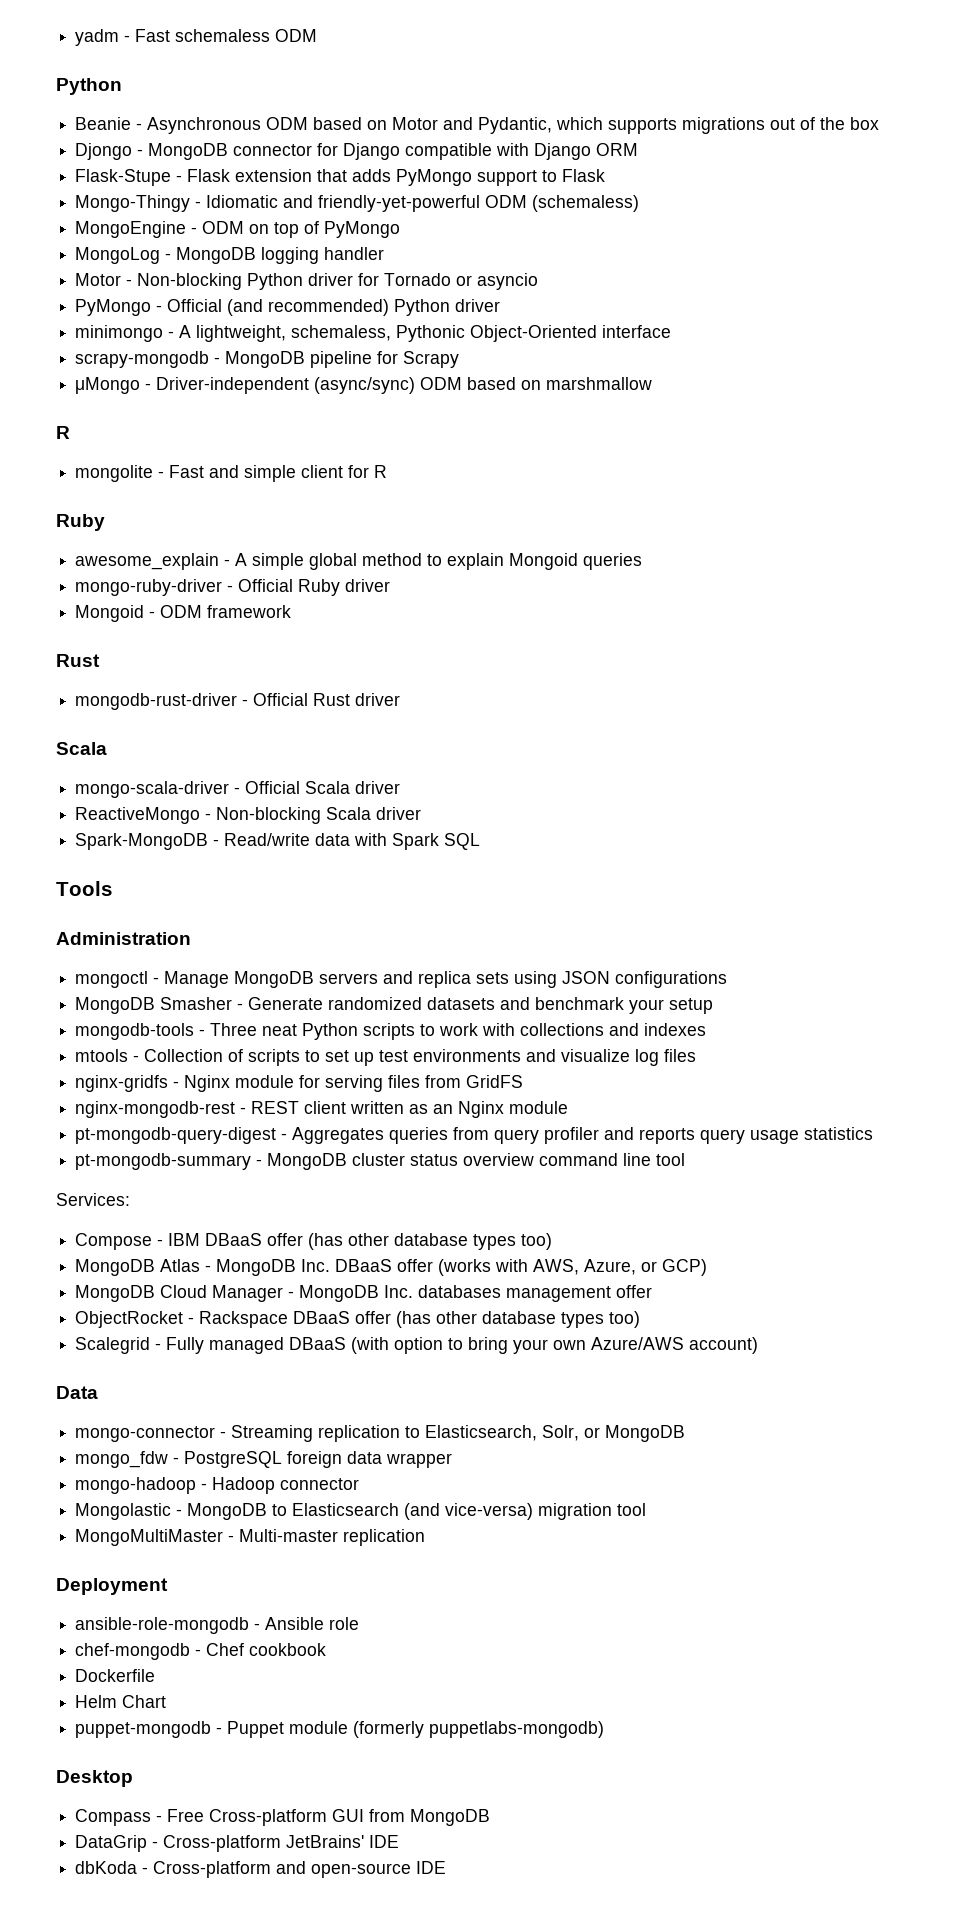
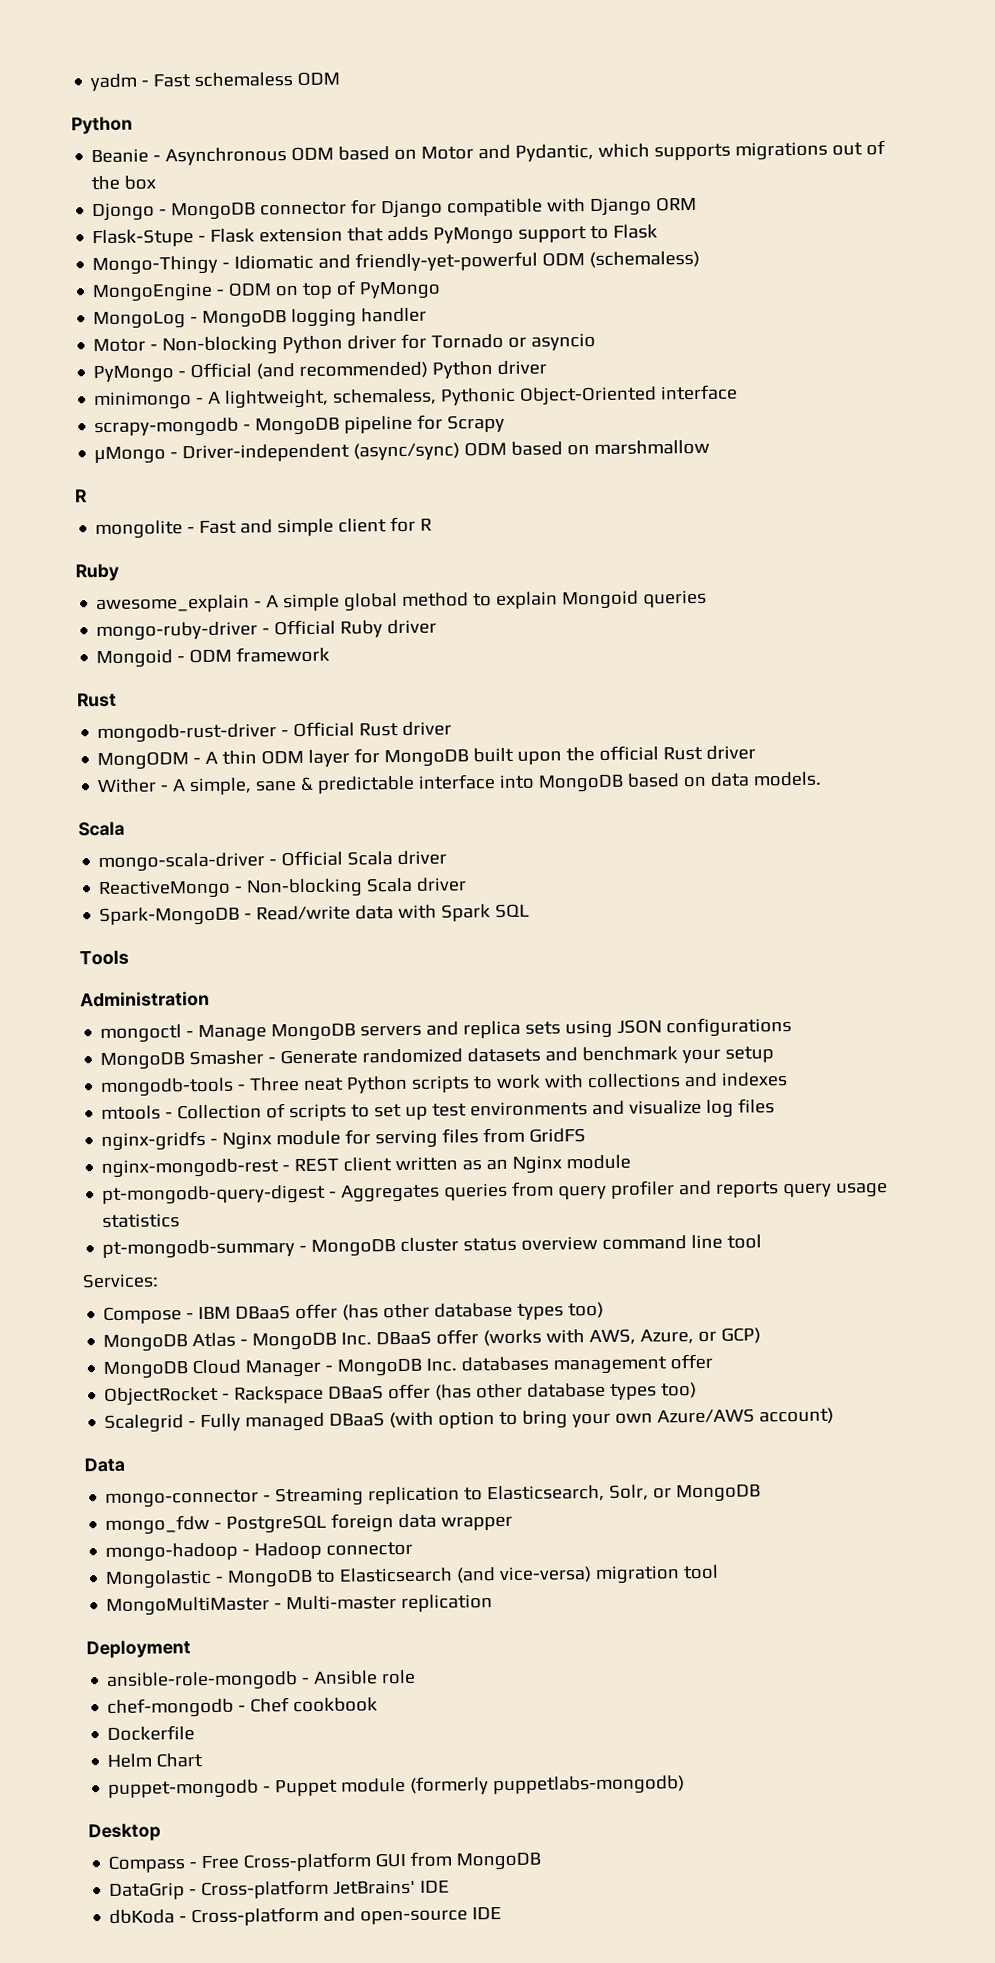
(401, 699) none -> [97,745,757,771] [97,771,823,796] // MongODM - A thin ODM layer for MongoDB built upon the official Rust driver // Wither - A simple, sane & predictable interface into MongoDB based on data models.

